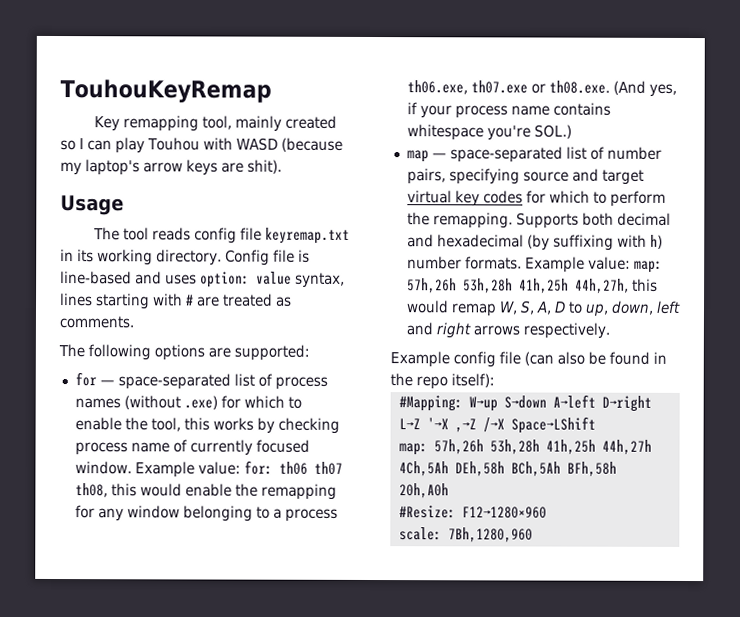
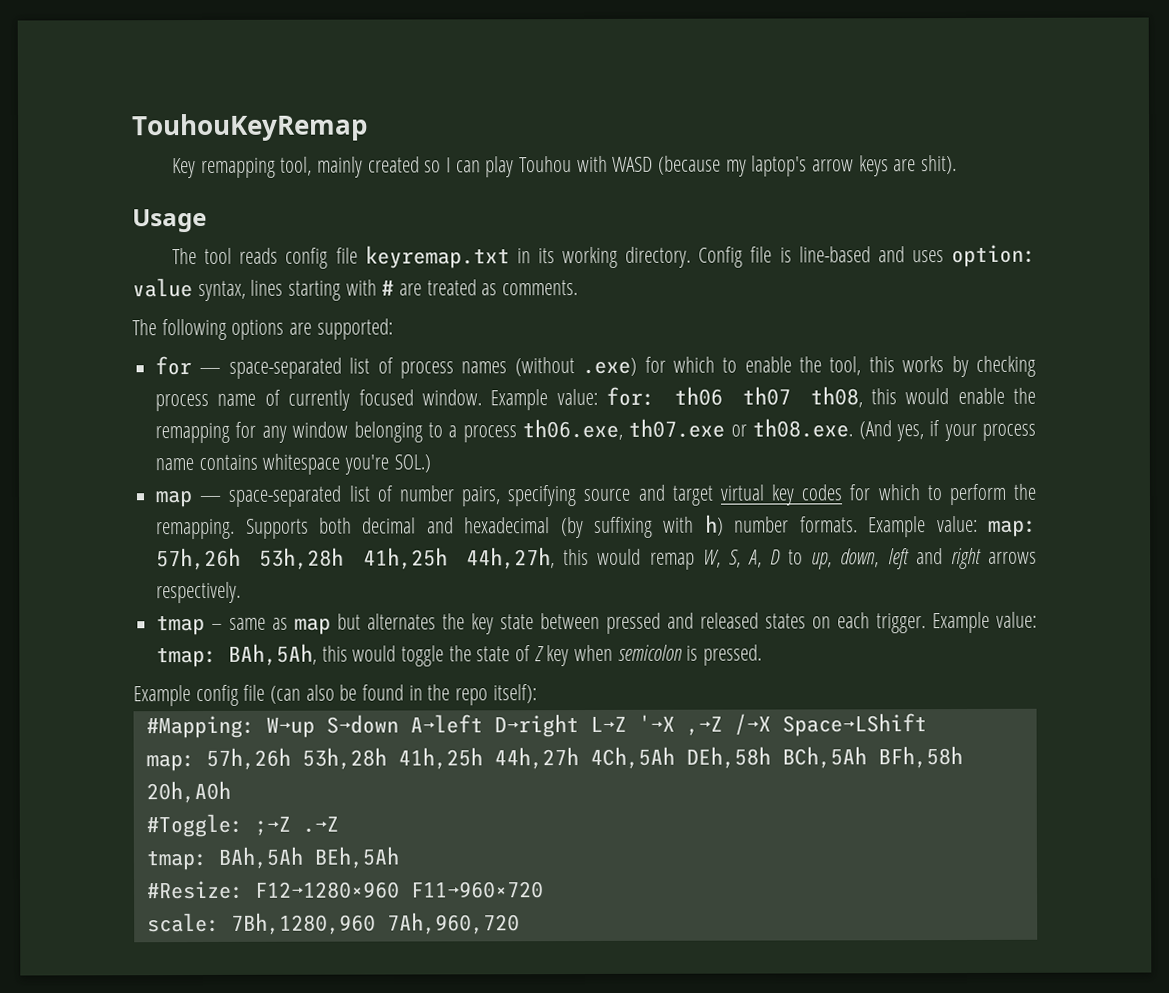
(610, 330) none -> [156,611,1037,636] [156,643,763,668] // tmap – same as map but alternates the key state between pressed and released states on each trigger. Example value: tmap: BAh,5Ah, this would toggle the state of Z key when semicolon is pressed.
(449, 491) none -> [145,813,339,838] [145,846,399,871] // #Toggle: ;→Z .→Z // tmap: BAh,5Ah BEh,5Ah
(547, 512) none -> [410,881,544,899] F11→960×720
(533, 535) none -> [386,912,520,935] 7Ah,960,720

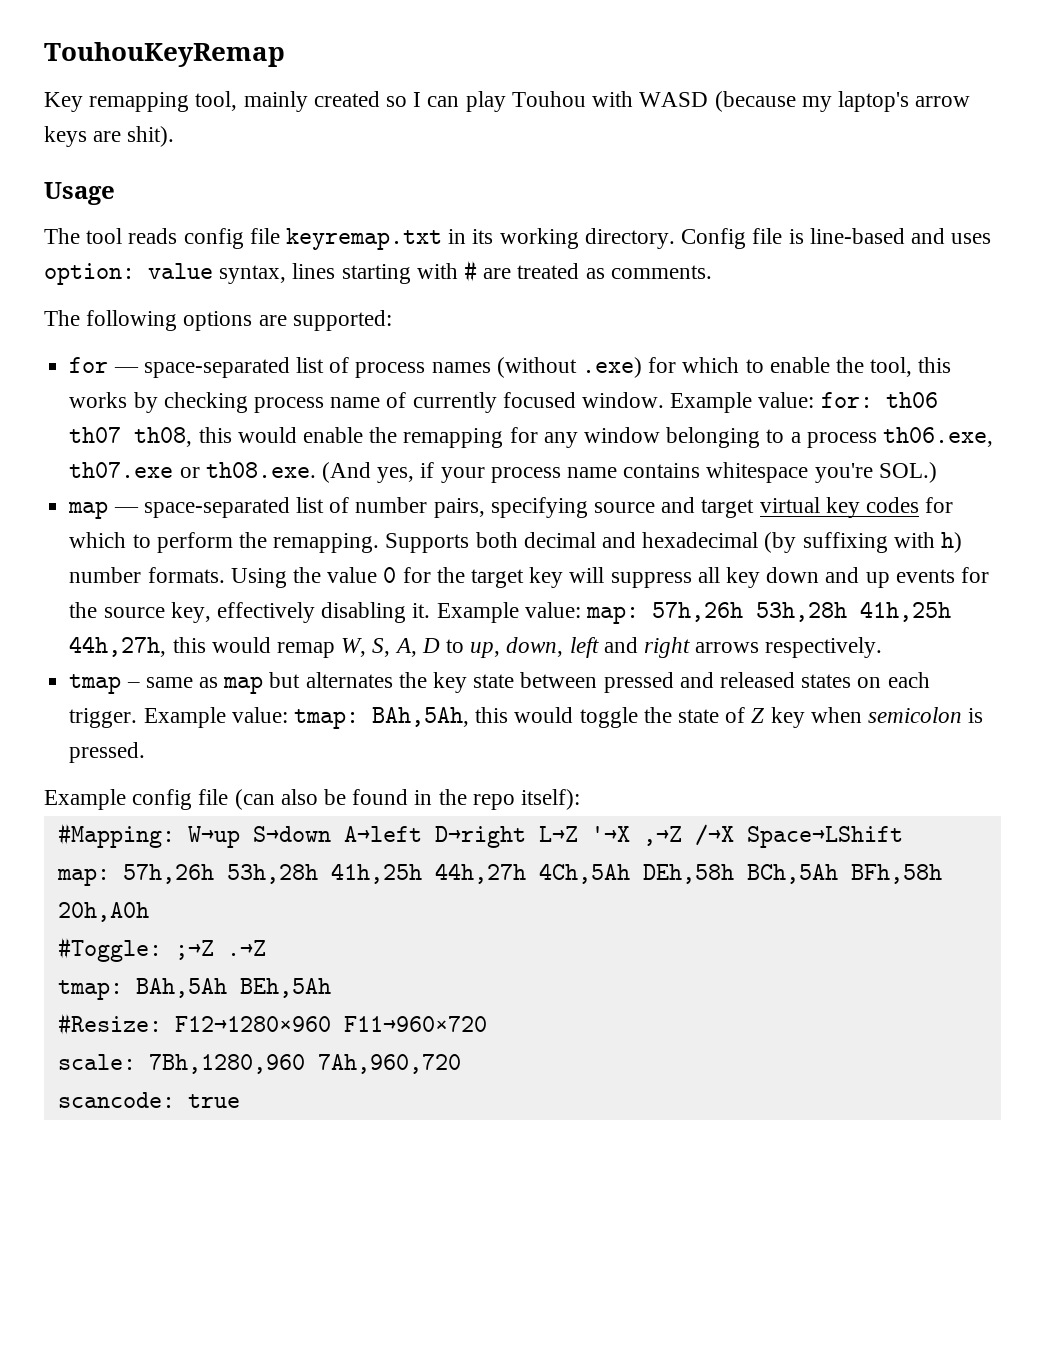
(858, 524) none -> [230,567,990,588] [69,602,431,623] Using the value 0 for the target key will suppress all key down and up events for the source key, effectively disabling it.
(520, 923) none -> [57,1092,240,1108] // scancode: true

